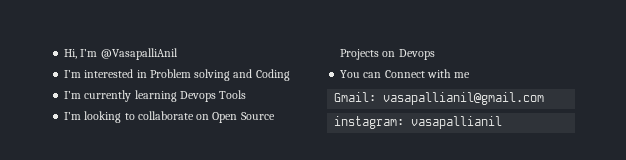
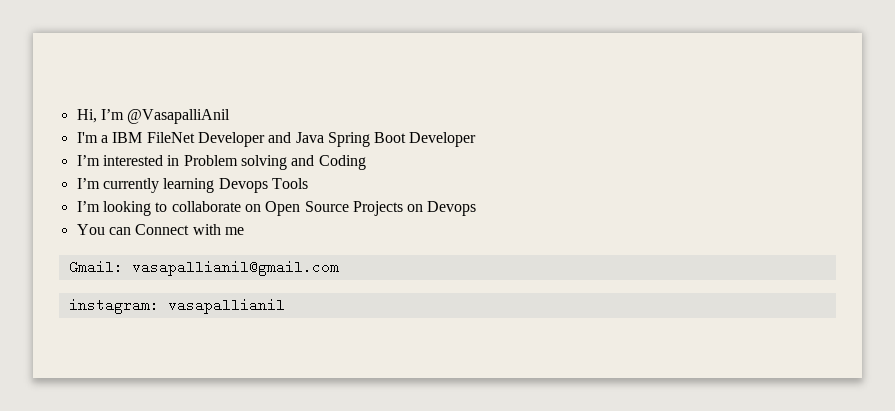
(178, 54) none -> [76,132,477,147] // I'm a IBM FileNet Developer and Java Spring Boot Developer

